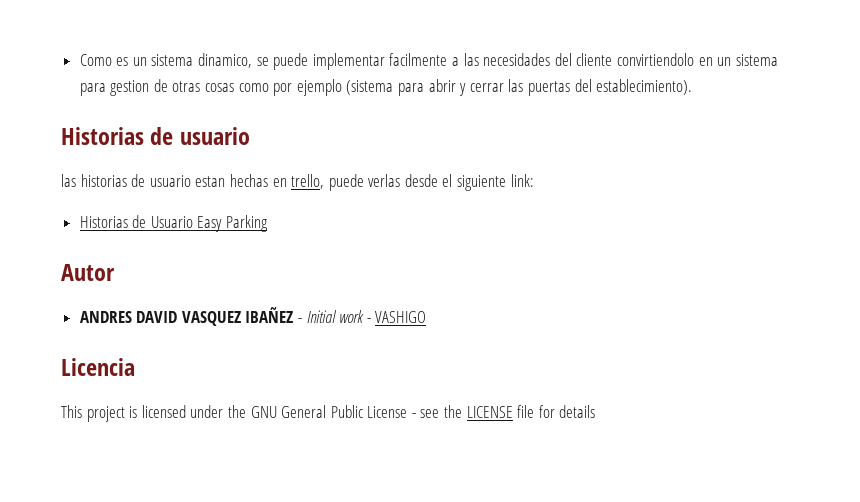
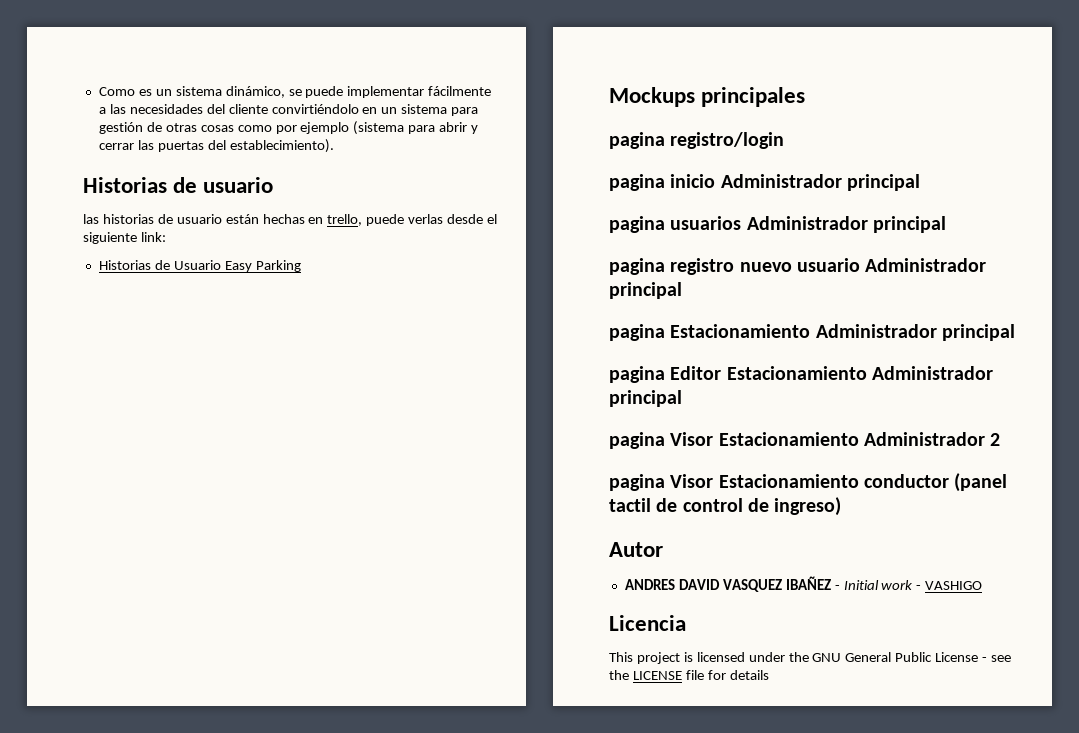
[198,53,253,68] dinamico, -> [225,86,285,98] dinámico,
[389,53,448,66] facilmente -> [428,86,492,96] fácilmente
[616,53,694,66] convirtiendolo -> [271,104,359,114] convirtiéndolo
[110,80,150,96] gestion -> [98,122,143,134] gestión
[195,176,226,187] estan -> [225,214,259,224] están
(269, 223) none -> [609,87,806,107] [609,132,785,149] [609,174,920,191] [609,216,946,233] [609,258,987,275] [609,282,682,299] [609,324,1015,341] [609,366,993,383] [609,390,682,407] [609,432,1001,449] [609,473,1008,492] [609,497,842,516] // Mockups principales // pagina registro/login // pagina inicio Administrador principal // pagina usuarios Administrador principal // pagina registro nuevo usuario Administrador principal // pagina Estacionamiento Administrador principal // pagina Editor Estacionamiento Administrador principal // pagina Visor Estacionamiento Administrador 2 // pagina Visor Estacionamiento conductor (panel tactil de control de ingreso)

